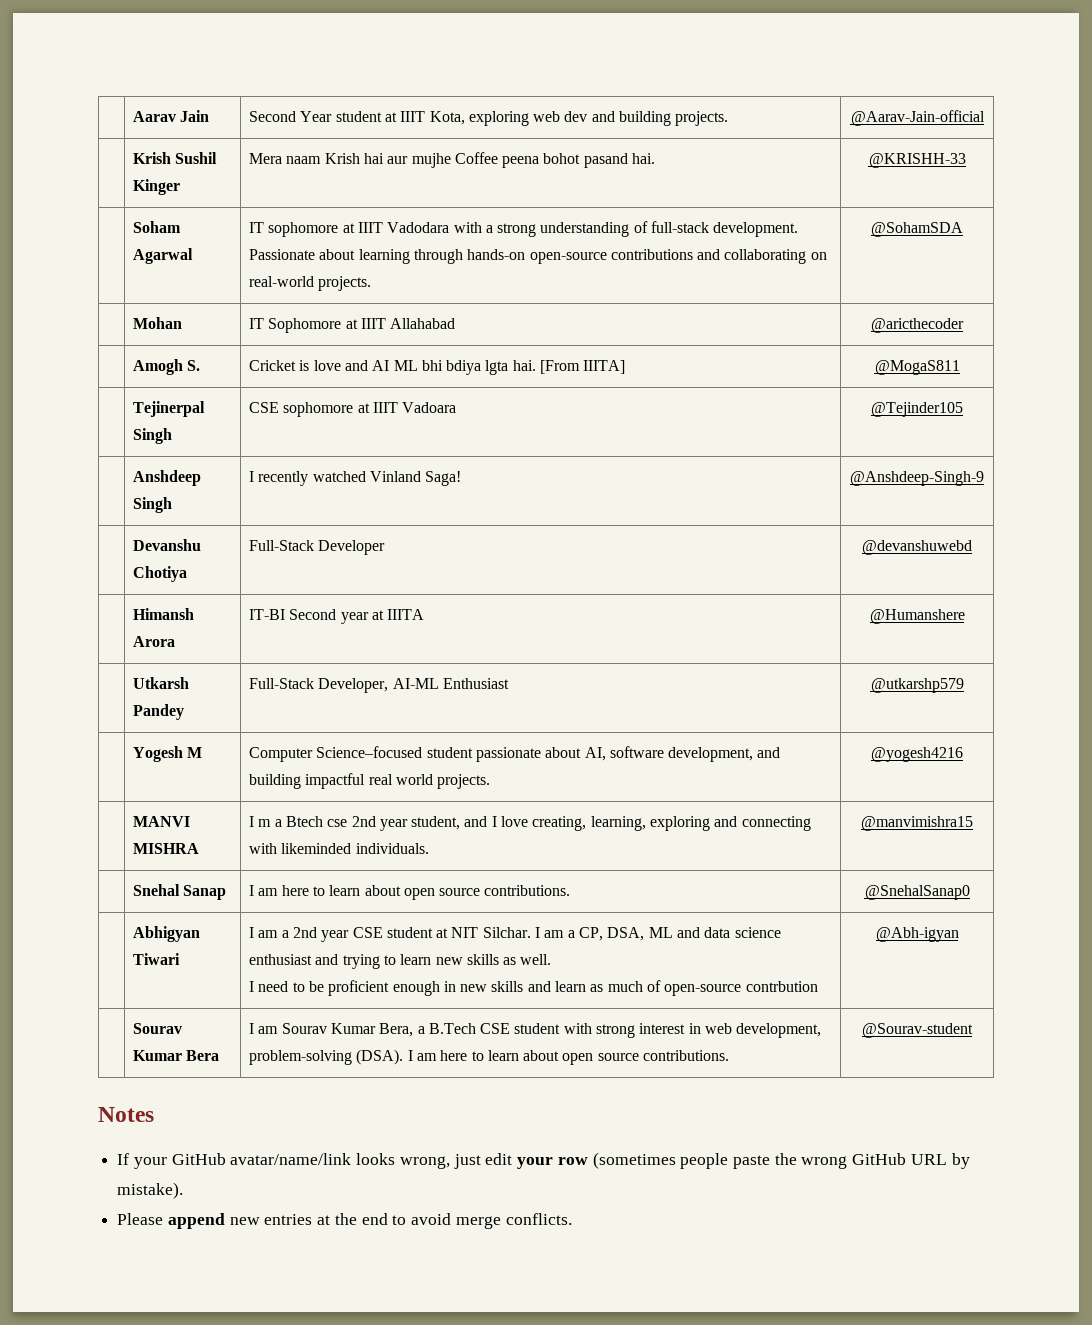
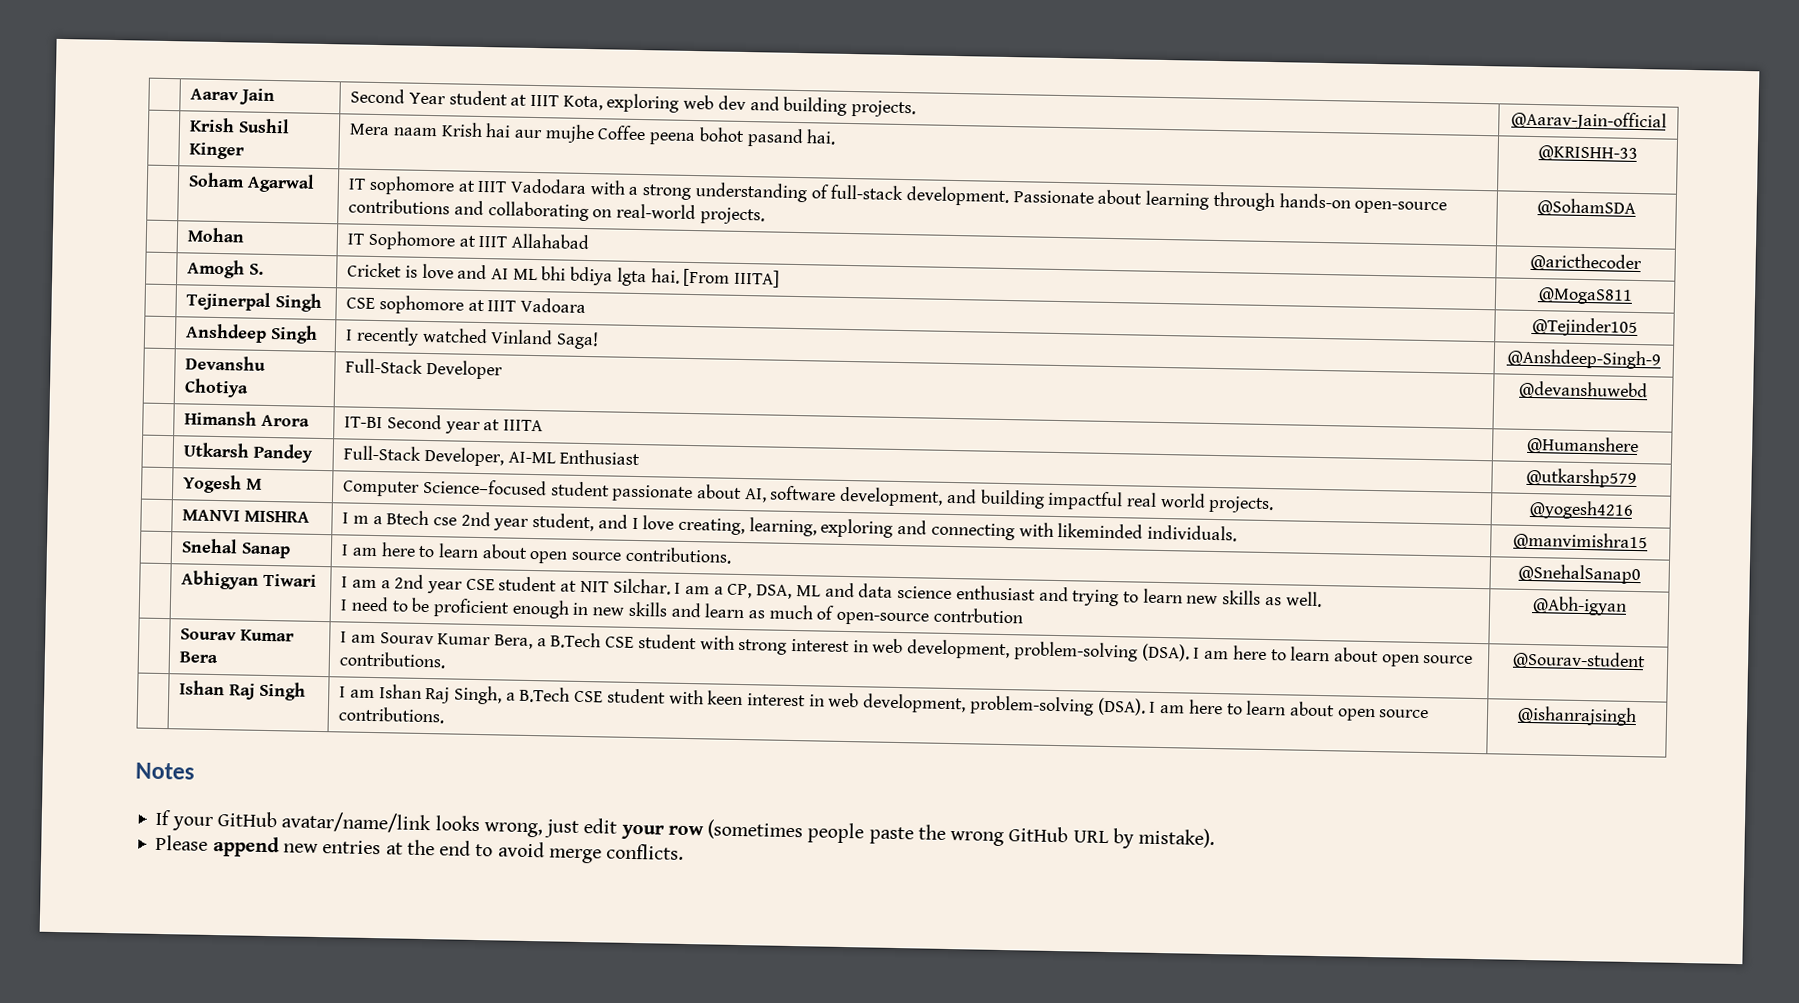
(973, 1030) none -> [179,680,306,701] [339,684,1430,722] [338,706,445,724] [1517,705,1637,727] // | Ishan Raj Singh | I am Ishan Raj Singh, a B.Tech CSE student with keen interest in web development, problem-solving (DSA). I am here to learn about open source contributions. | @ishanrajsingh

